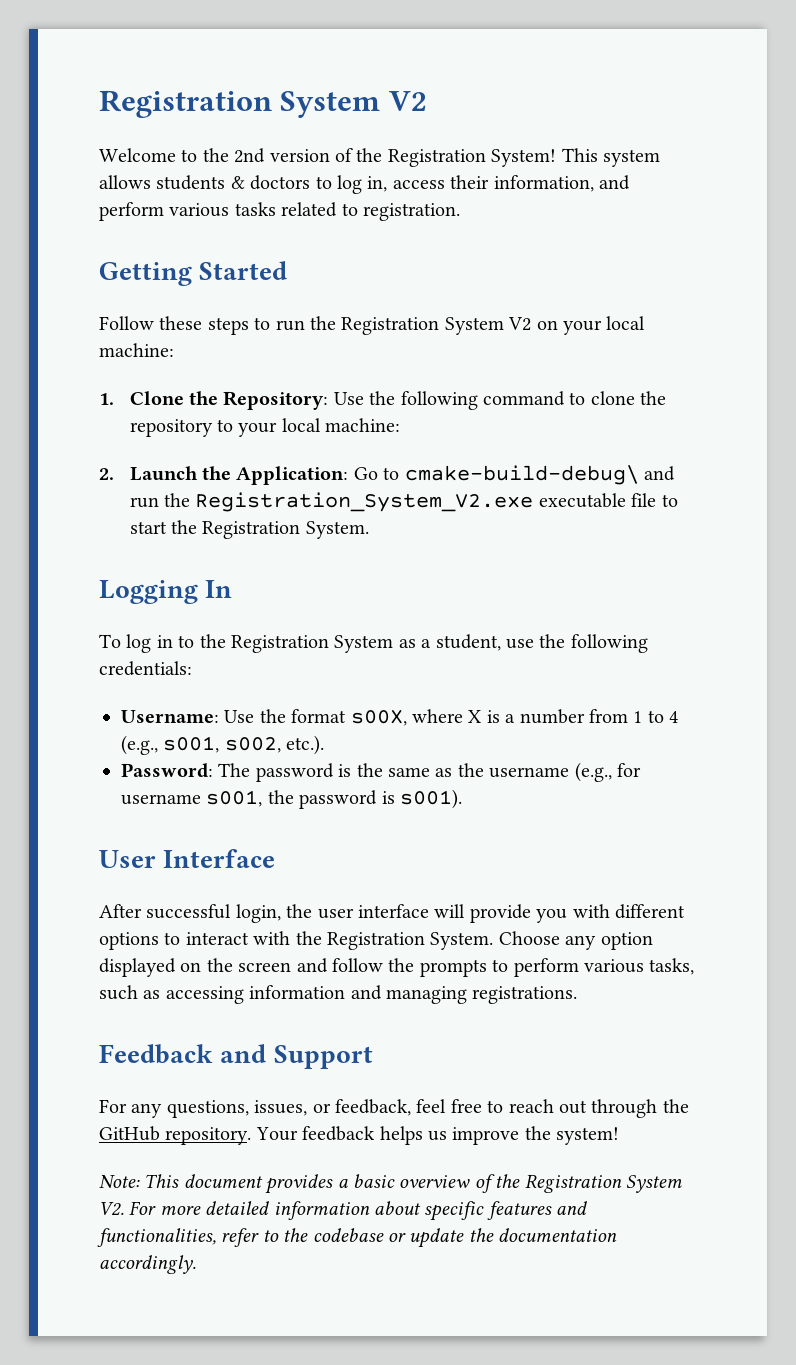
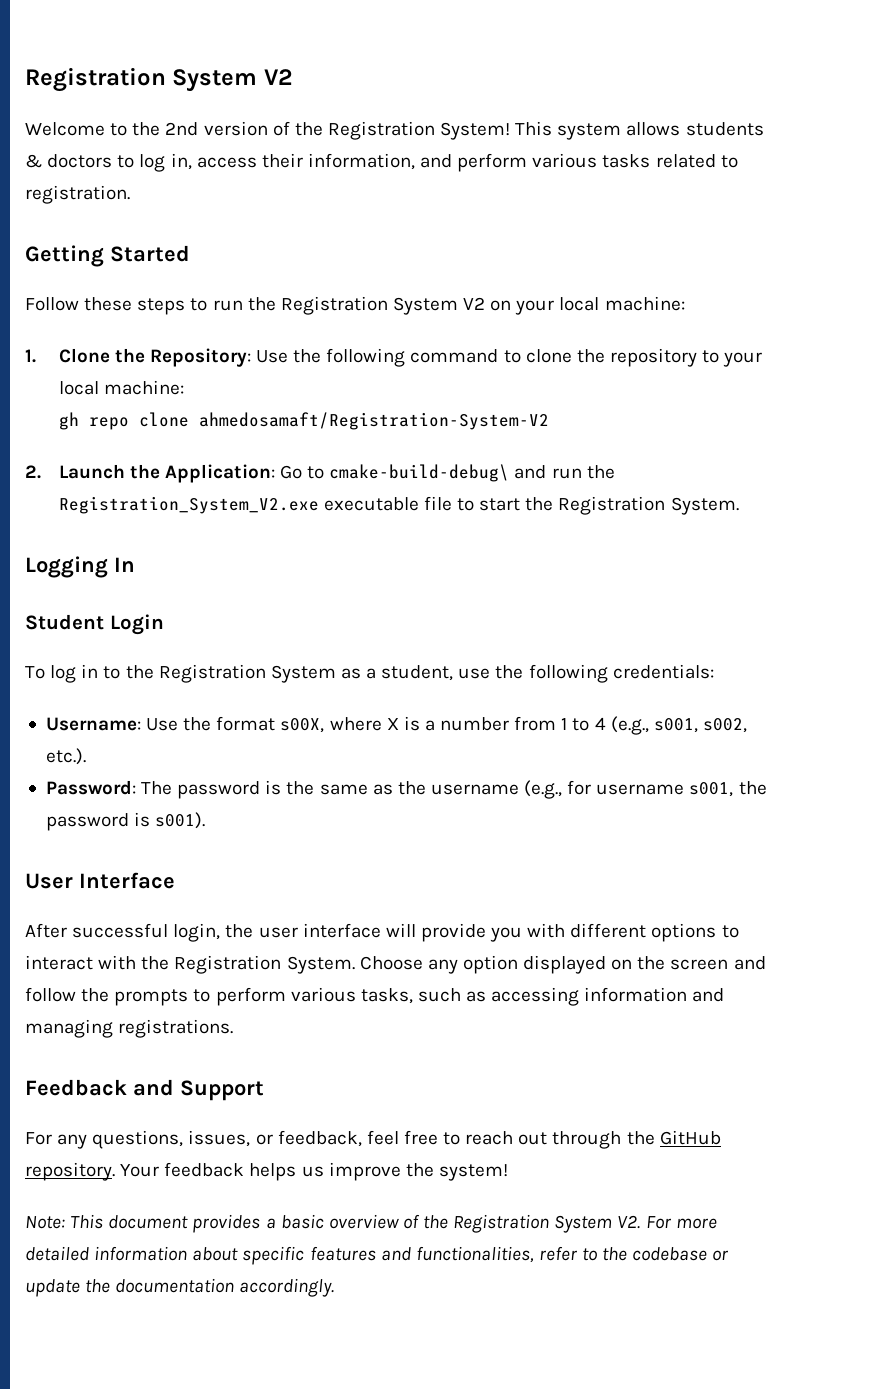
(401, 425) none -> [58,412,549,430] // gh repo clone ahmedosamaft/Registration-System-V2
(233, 589) none -> [25,614,164,635] // Student Login

